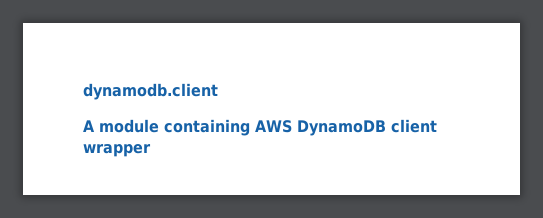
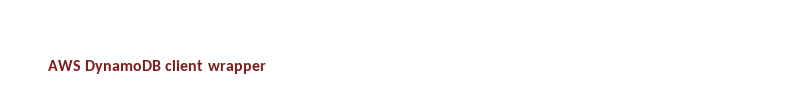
[83,83,218,100] [83,119,250,136] dynamodb.client // A module containing -> (48, 65) none

